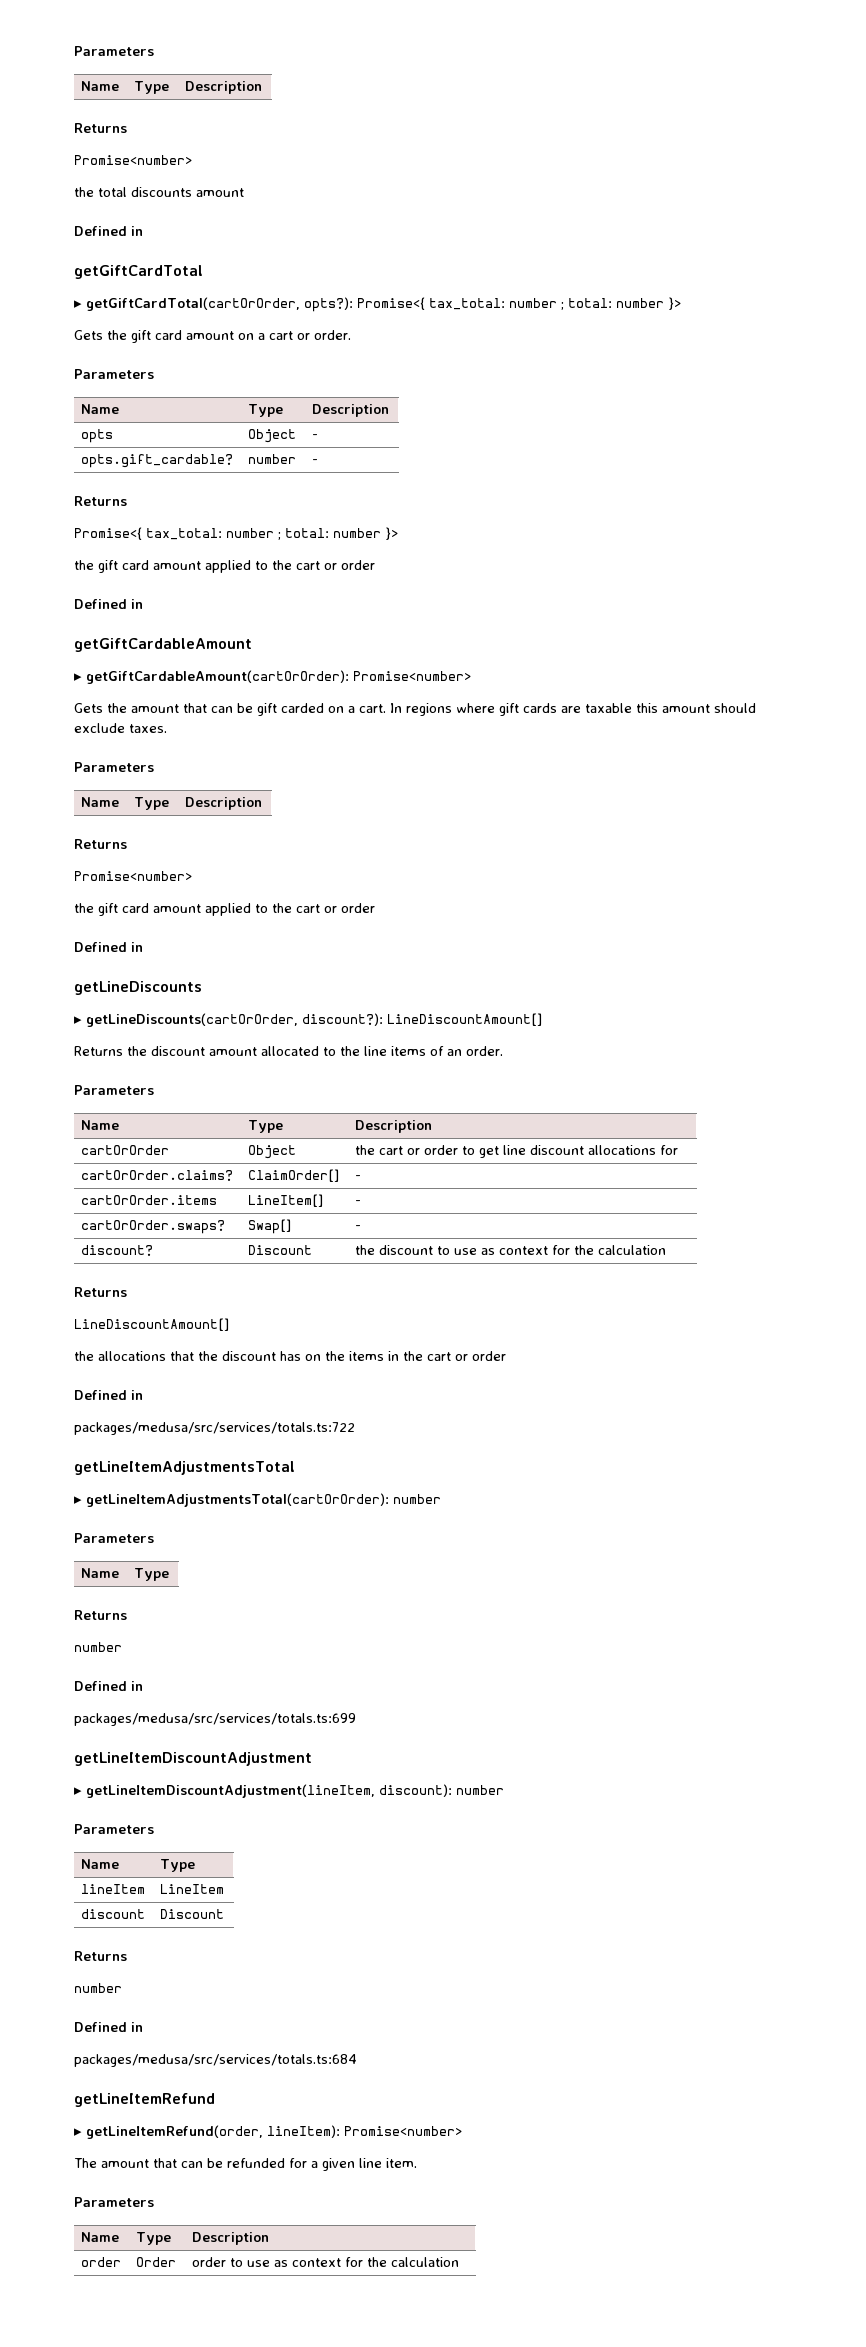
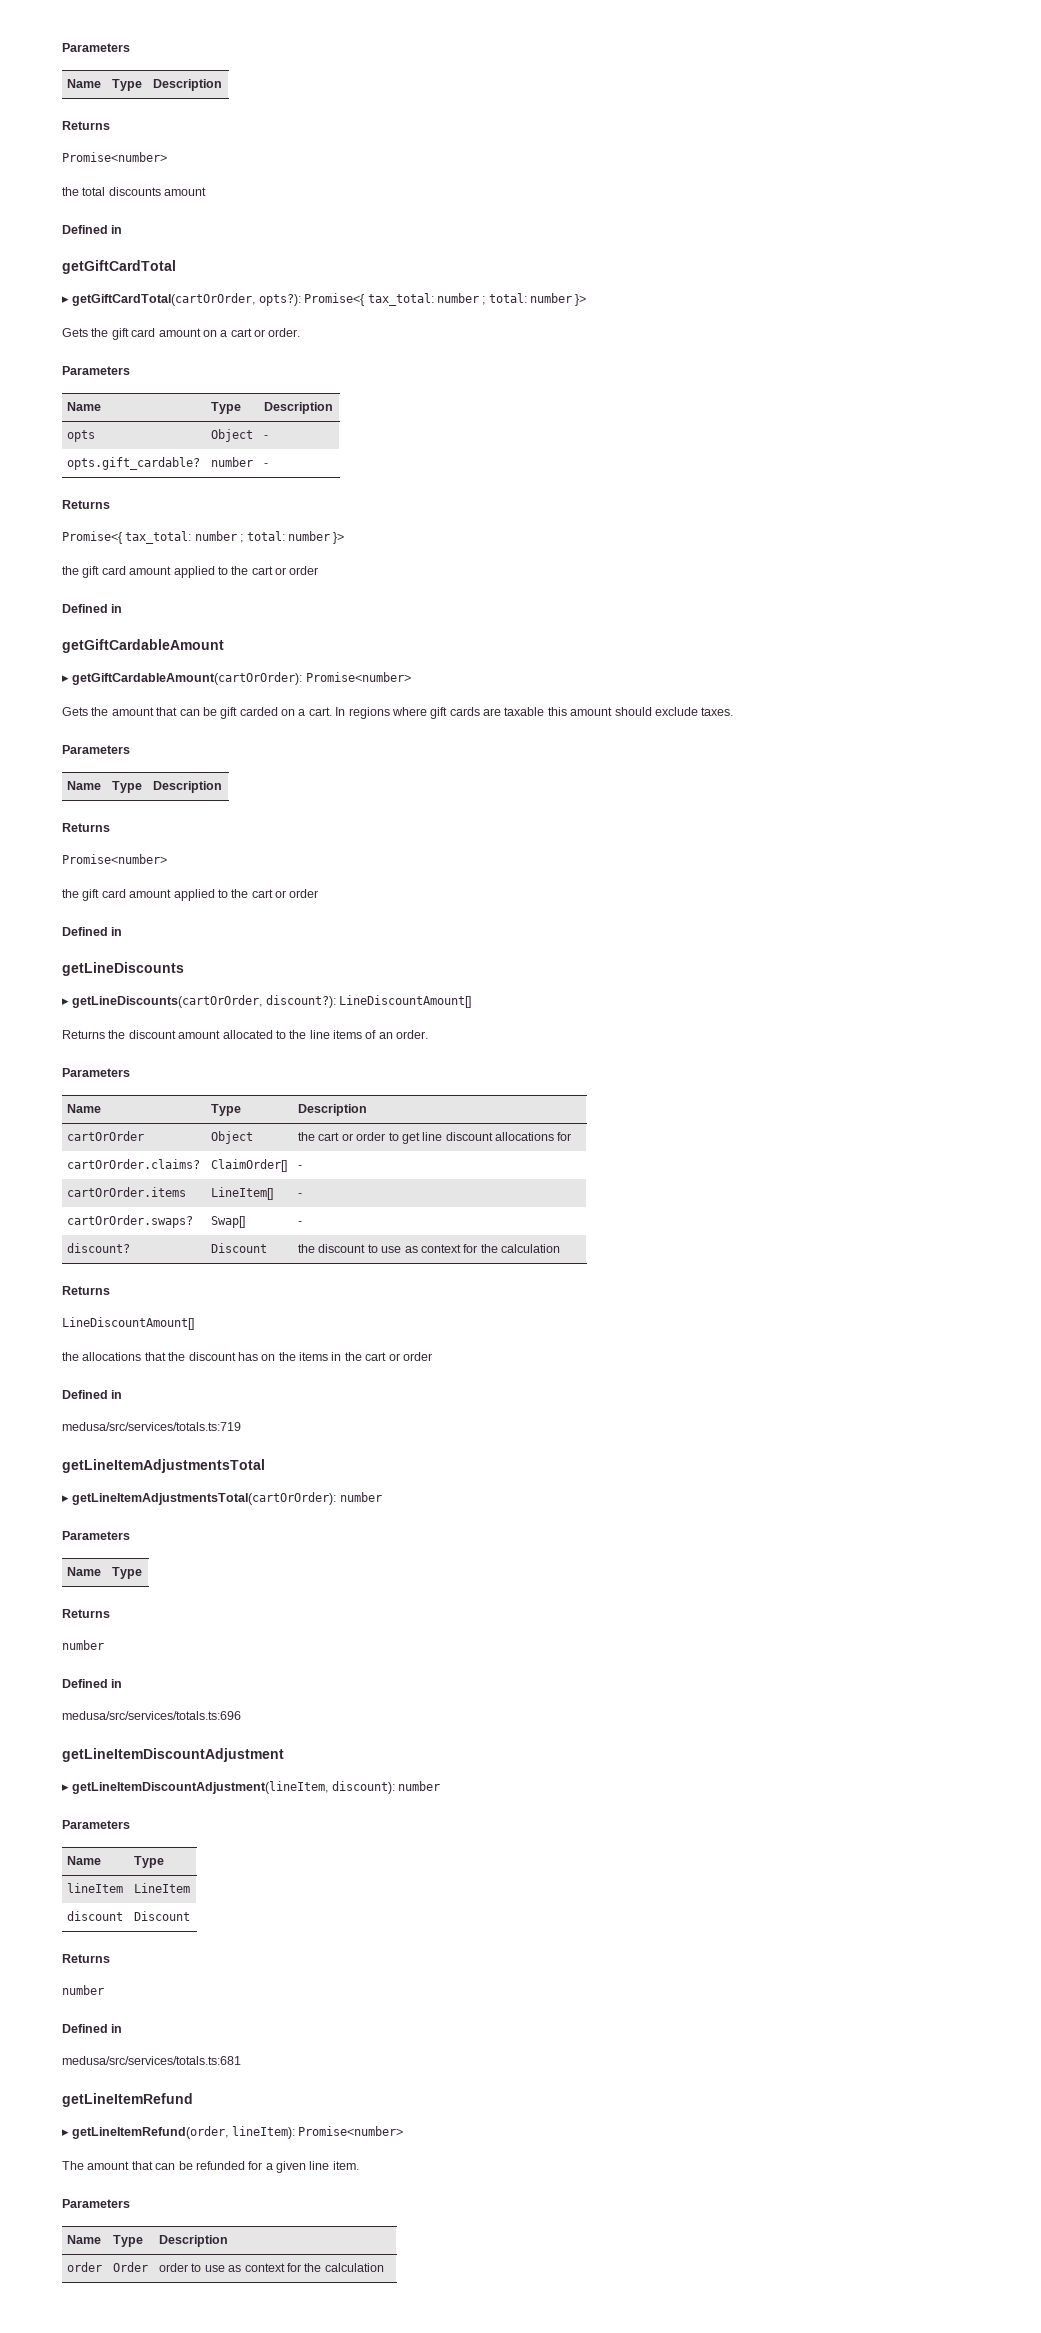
[74,1422,355,1435] packages/medusa/src/services/totals.ts:722 -> [62,1422,241,1431] medusa/src/services/totals.ts:719
[74,1713,356,1726] packages/medusa/src/services/totals.ts:699 -> [62,1711,241,1720] medusa/src/services/totals.ts:696
[74,2054,357,2067] packages/medusa/src/services/totals.ts:684 -> [62,2056,241,2065] medusa/src/services/totals.ts:681

